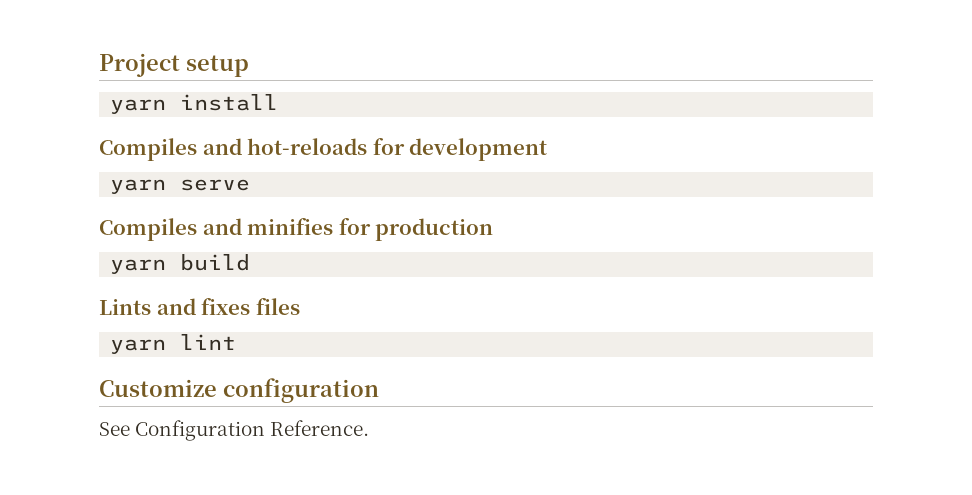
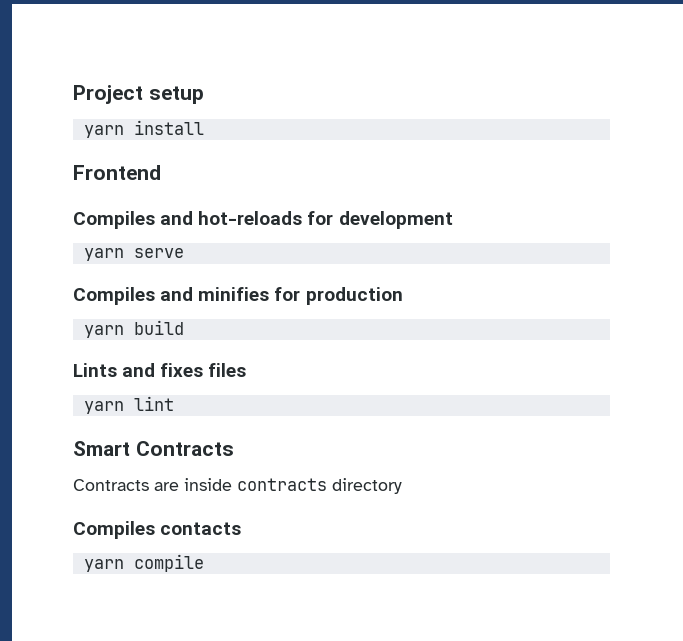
(279, 102) none -> [73,165,161,180] // Frontend
[99,378,379,403] [99,420,370,441] Customize configuration // See Configuration Reference. -> [73,441,234,456] [73,478,402,494] [73,521,242,539] [83,554,204,572] Smart Contracts // Contracts are inside contracts directory // Compiles contacts // yarn compile

